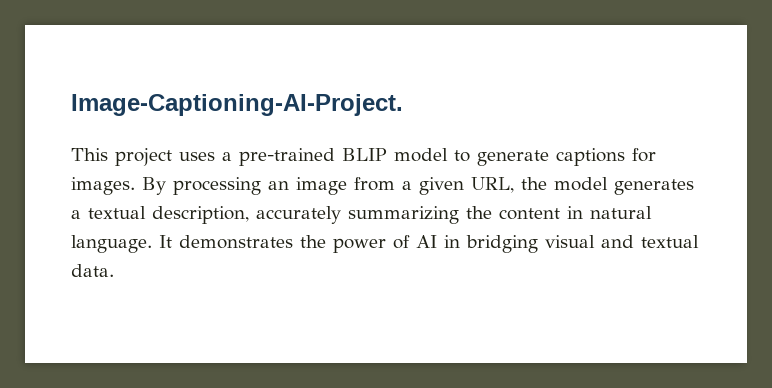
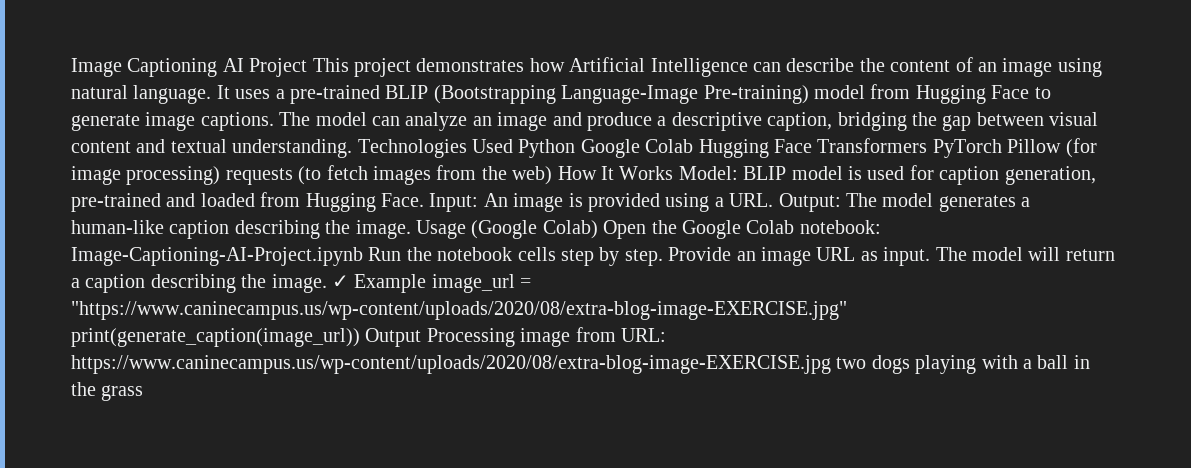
[71,94,403,116] [71,148,656,166] [71,177,694,195] [71,206,652,224] [71,235,699,253] [71,264,114,277] Image-Captioning-AI-Project. // This project uses a pre-trained BLIP model to generate captions for images. By processing an image from a given URL, the model generates a textual description, accurately summarizing the content in natural language. It demonstrates the power of AI in bridging visual and textual data. -> [71,57,1102,77] [71,84,1051,104] [71,112,1099,131] [71,138,1097,158] [71,165,1096,185] [71,192,1031,212] [71,220,881,239] [71,247,1115,266] [71,274,532,293] [71,301,847,320] [71,327,666,347] [71,355,1090,374] [71,382,144,401] Image Captioning AI Project This project demonstrates how Artificial Intelligence can describe the content of an image using natural language. It uses a pre-trained BLIP (Bootstrapping Language-Image Pre-training) model from Hugging Face to generate image captions. The model can analyze an image and produce a descriptive caption, bridging the gap between visual content and textual understanding. Technologies Used Python Google Colab Hugging Face Transformers PyTorch Pillow (for image processing) requests (to fetch images from the web) How It Works Model: BLIP model is used for caption generation, pre-trained and loaded from Hugging Face. Input: An image is provided using a URL. Output: The model generates a human-like caption describing the image. Usage (Google Colab) Open the Google Colab notebook: Image-Captioning-AI-Project.ipynb Run the notebook cells step by step. Provide an image URL as input. The model will return a caption describing the image. ✓ Example image_url = "https://www.caninecampus.us/wp-content/uploads/2020/08/extra-blog-image-EXERCISE.jpg" print(generate_caption(image_url)) Output Processing image from URL: https://www.caninecampus.us/wp-content/uploads/2020/08/extra-blog-image-EXERCISE.jpg two dogs playing with a ball in the grass

